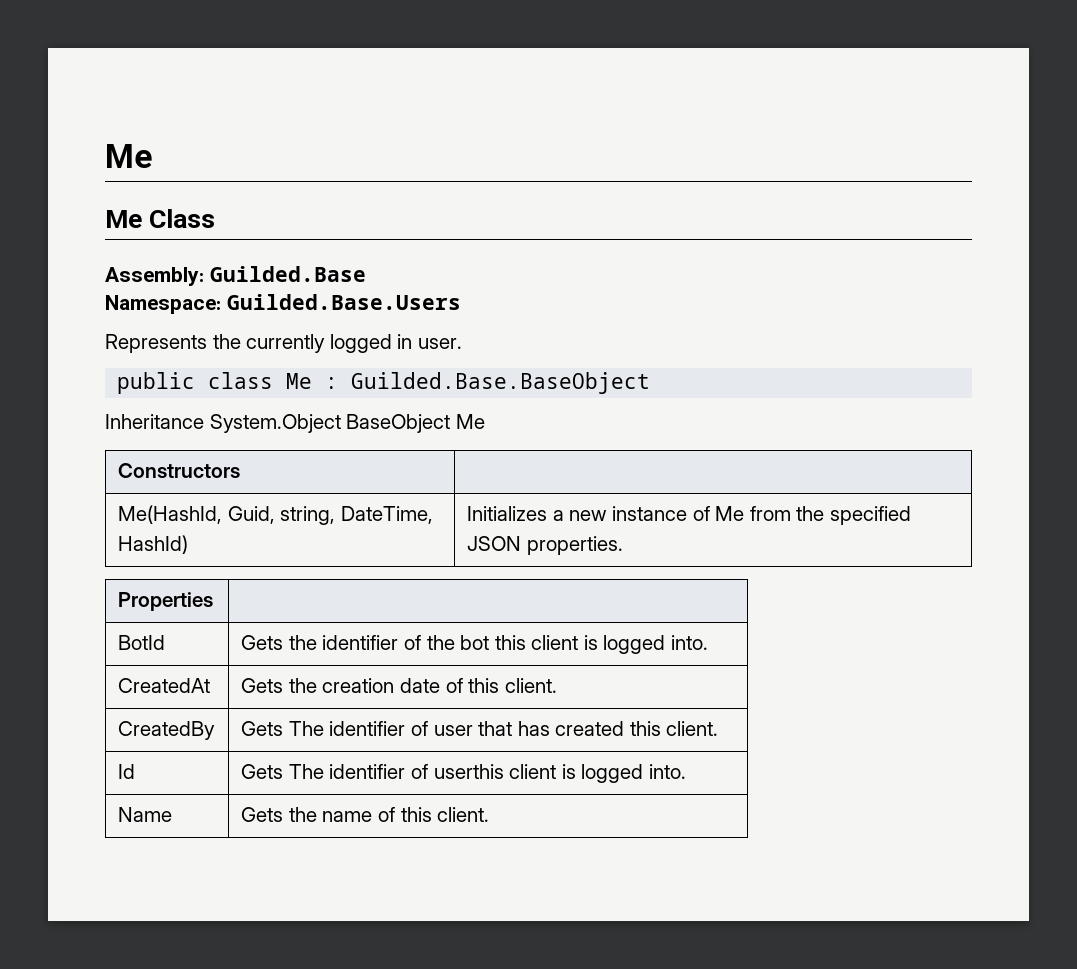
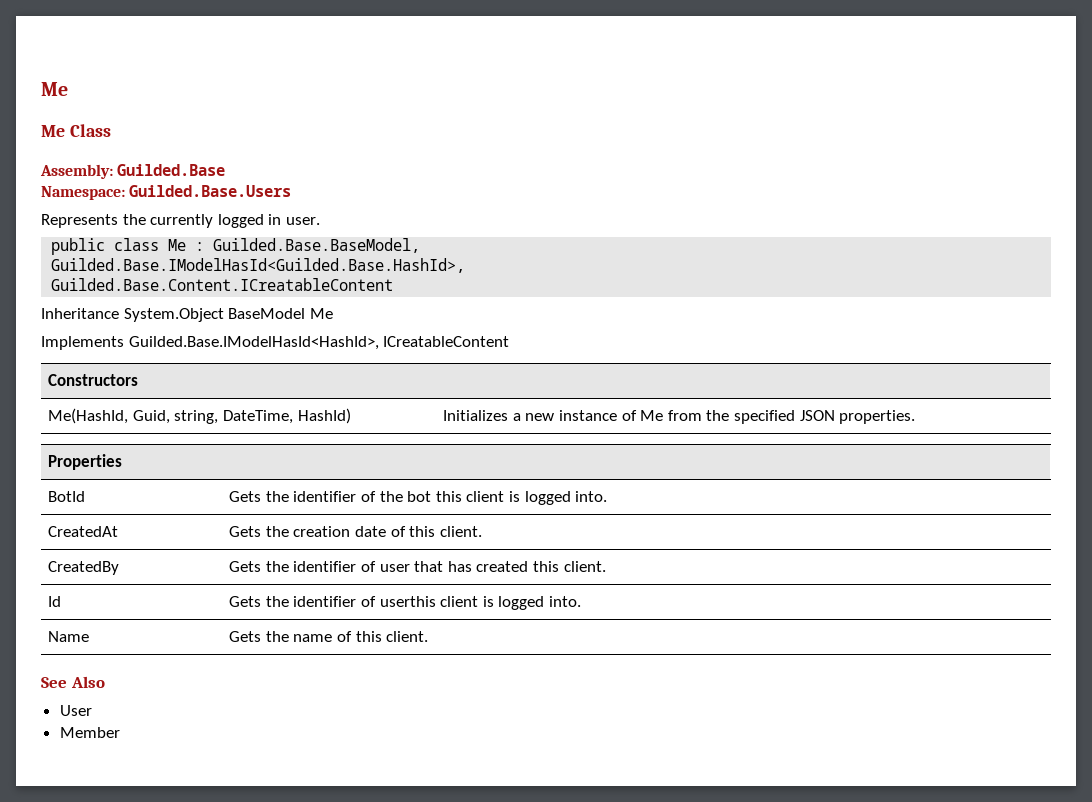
[351,372,651,394] Guilded.Base.BaseObject -> [213,238,421,253] [51,258,466,273] [51,278,394,291] Guilded.Base.BaseModel, // Guilded.Base.IModelHasId<Guilded.Base.HashId>, // Guilded.Base.Content.ICreatableContent
[346,414,485,433] BaseObject Me -> [228,308,333,319] [41,336,510,350] BaseModel Me // Implements Guilded.Base.IModelHasId<HashId>, ICreatableContent
[288,721,324,736] The -> [265,561,289,572] the
[288,764,324,779] The -> [265,596,289,607] the
(490, 814) none -> [41,676,105,688] [59,705,92,716] [59,727,120,738] // See Also // User // Member

